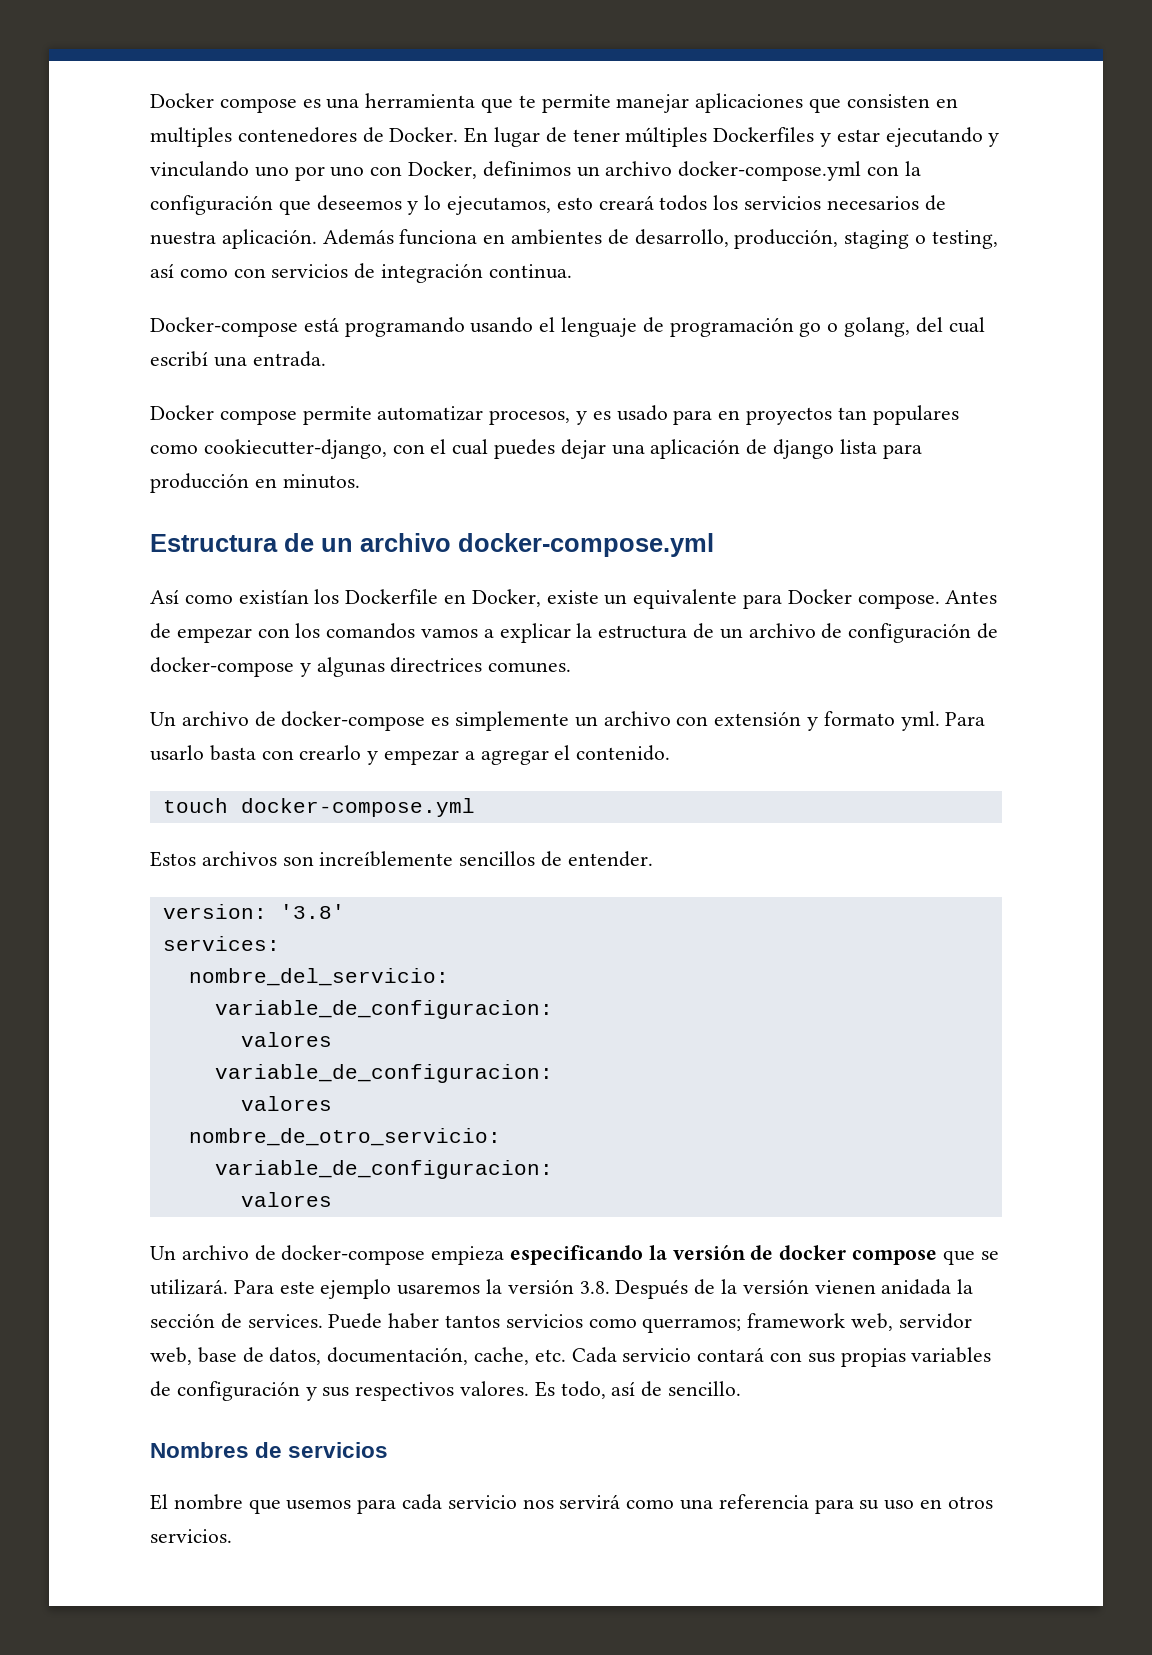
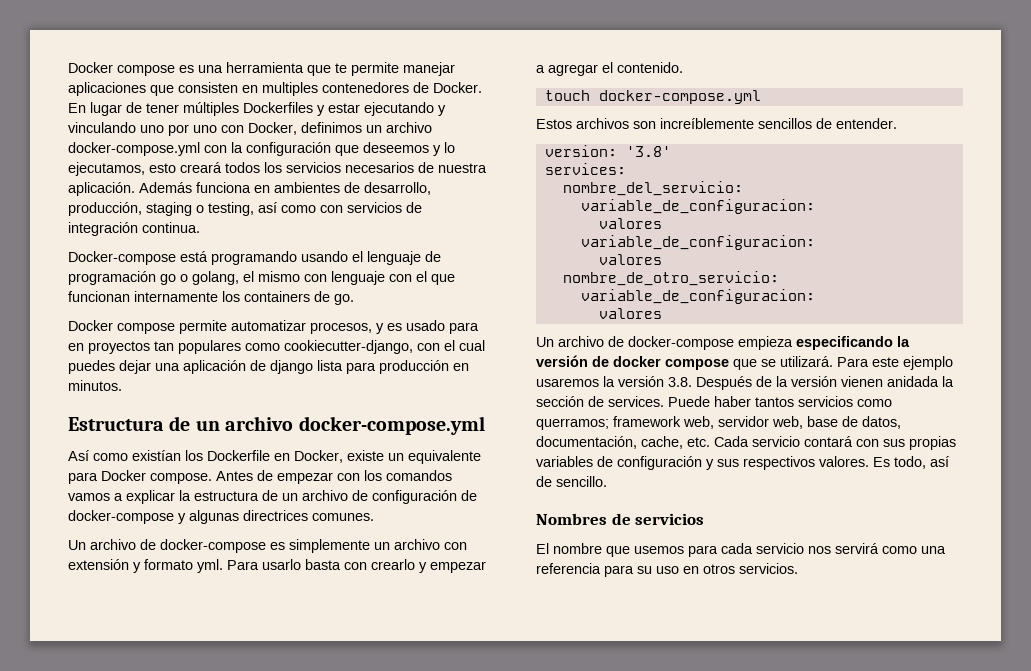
[915,317,985,333] [150,351,326,367] del cual escribí una entrada. -> [243,271,455,285] [68,291,354,305] el mismo con lenguaje con el que funcionan internamente los containers de go.

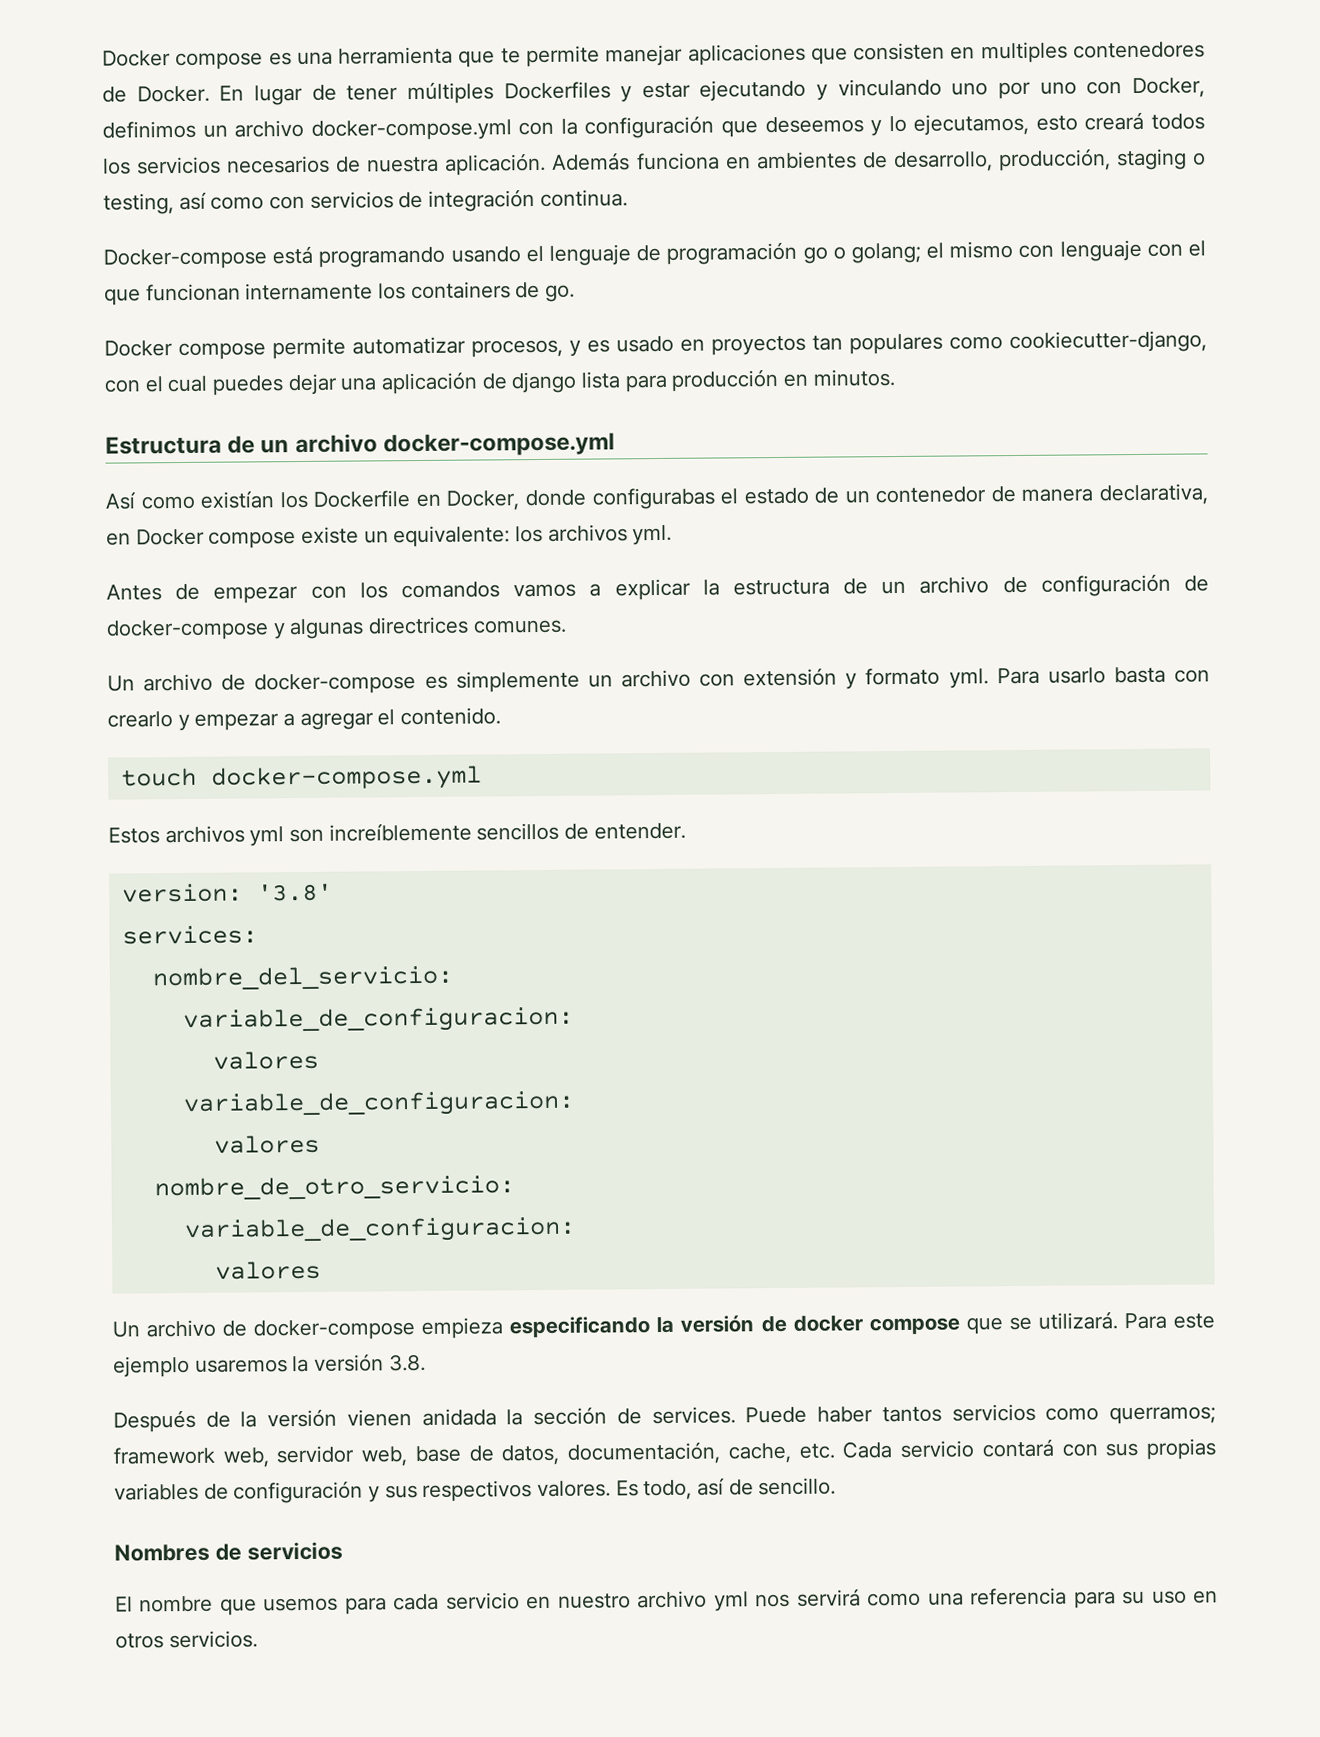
[192,271,239,285] golang, -> [850,242,921,264] golang;
[449,322,479,334] para -> (674, 344) none
[347,450,481,464] [68,470,212,484] existe un equivalente para Docker compose. -> [524,483,1208,510] [106,524,673,549] donde configurabas el estado de un contenedor de manera declarativa, en Docker compose existe un equivalente: los archivos yml. //
(629, 123) none -> [249,826,285,847] yml
(692, 382) none -> (426, 1362) //
(804, 548) none -> [526,1590,749,1612] en nuestro archivo yml

